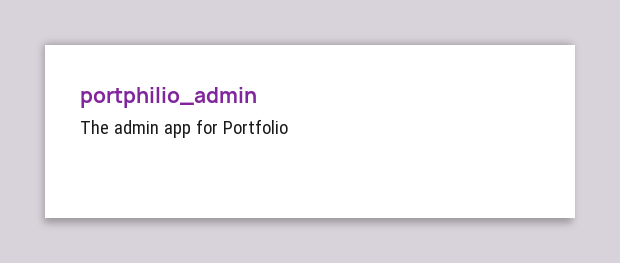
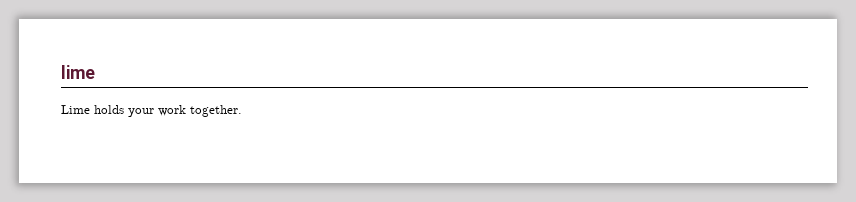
[80,87,257,108] [80,119,288,138] portphilio_admin // The admin app for Portfolio -> [61,65,95,79] [61,105,242,117] lime // Lime holds your work together.

